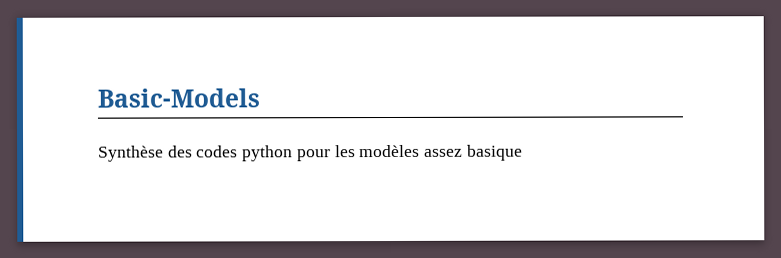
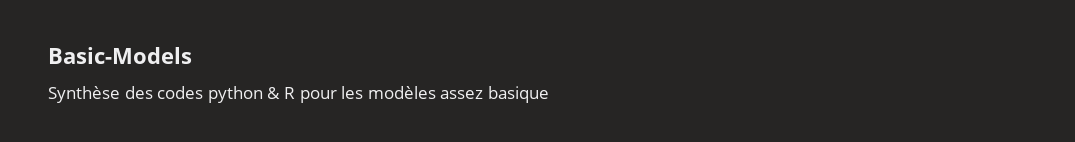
(294, 153) none -> [267,87,295,99] & R

